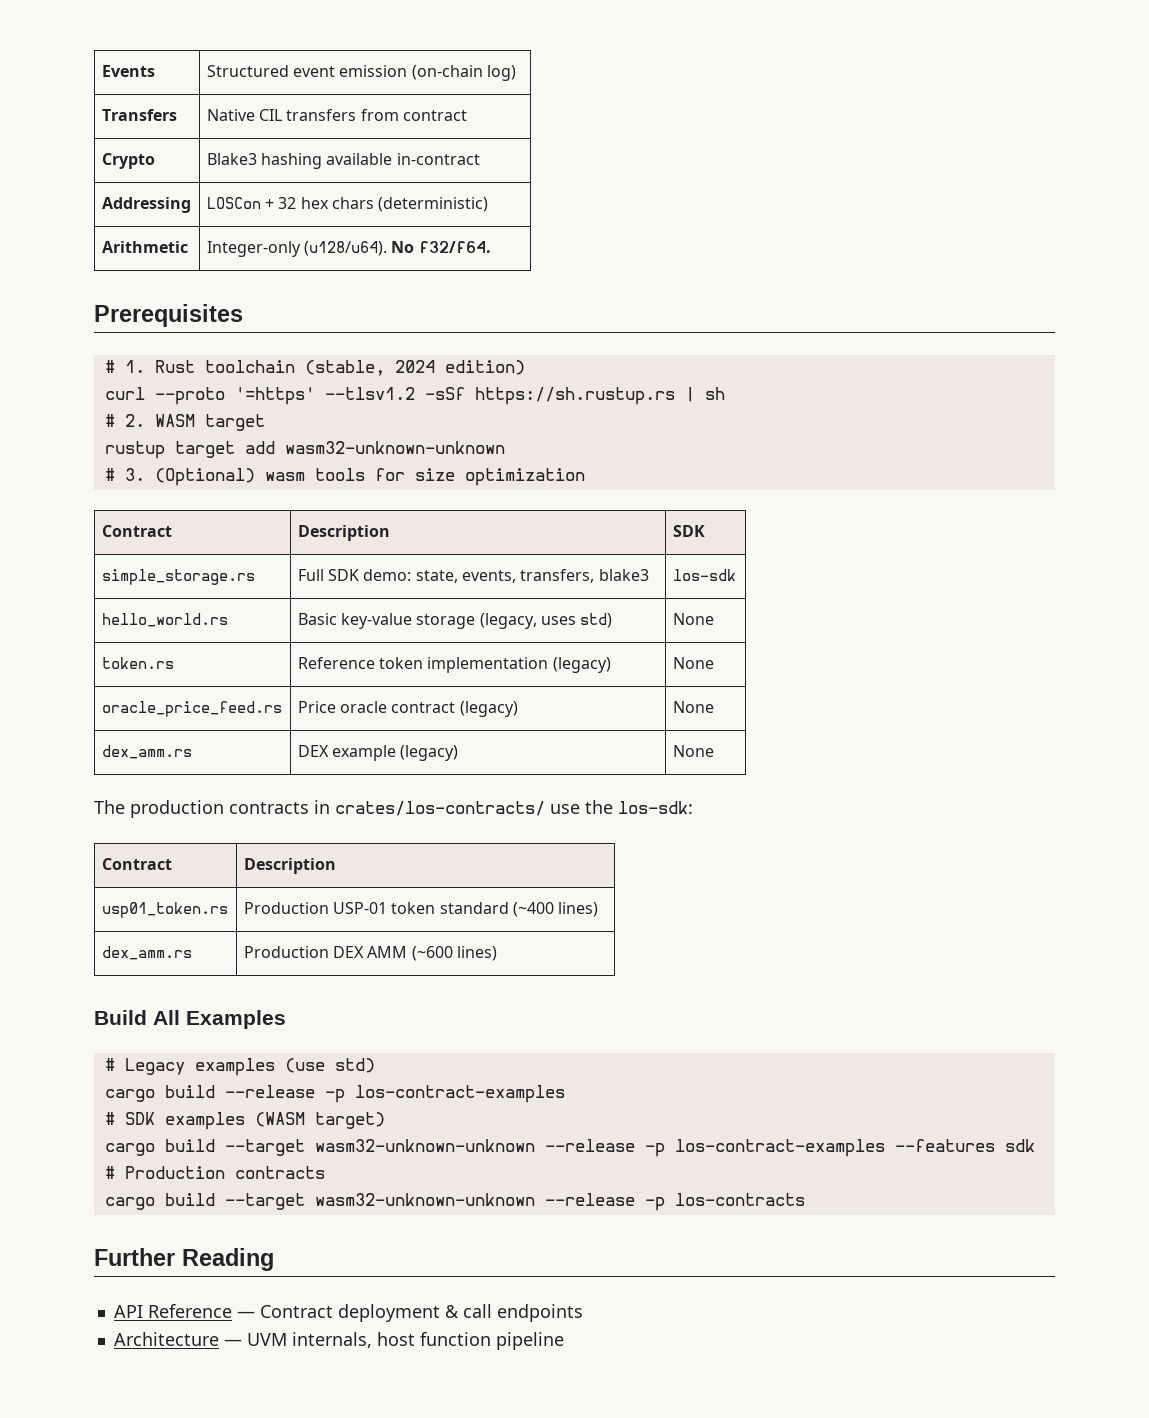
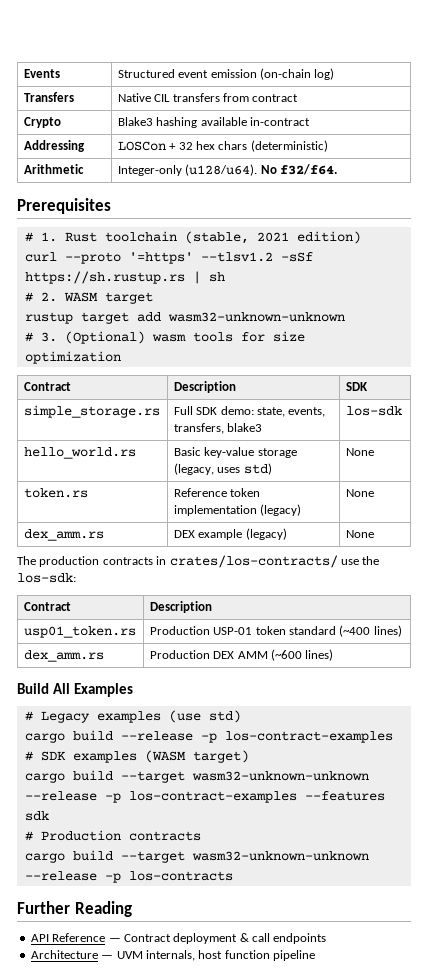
[394,360,435,373] 2024 -> [256,232,289,242] 2021
[101,701,282,717] [297,701,518,717] [672,701,714,713] // oracle_price_feed.rs | Price oracle contract (legacy) | None -> (374, 493) none

